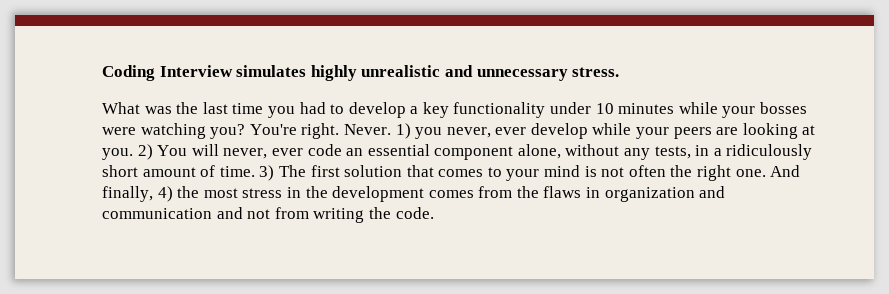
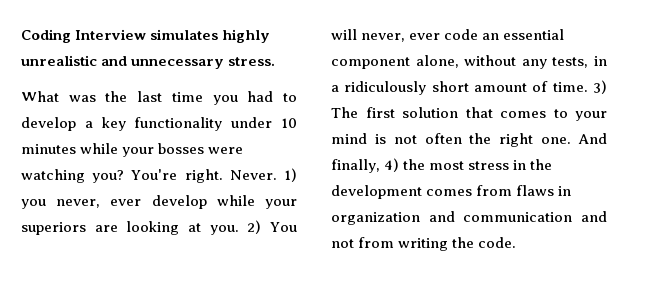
[673,127,712,139] peers -> [21,222,86,235] superiors
[516,186,539,198] the -> (513, 190) none

